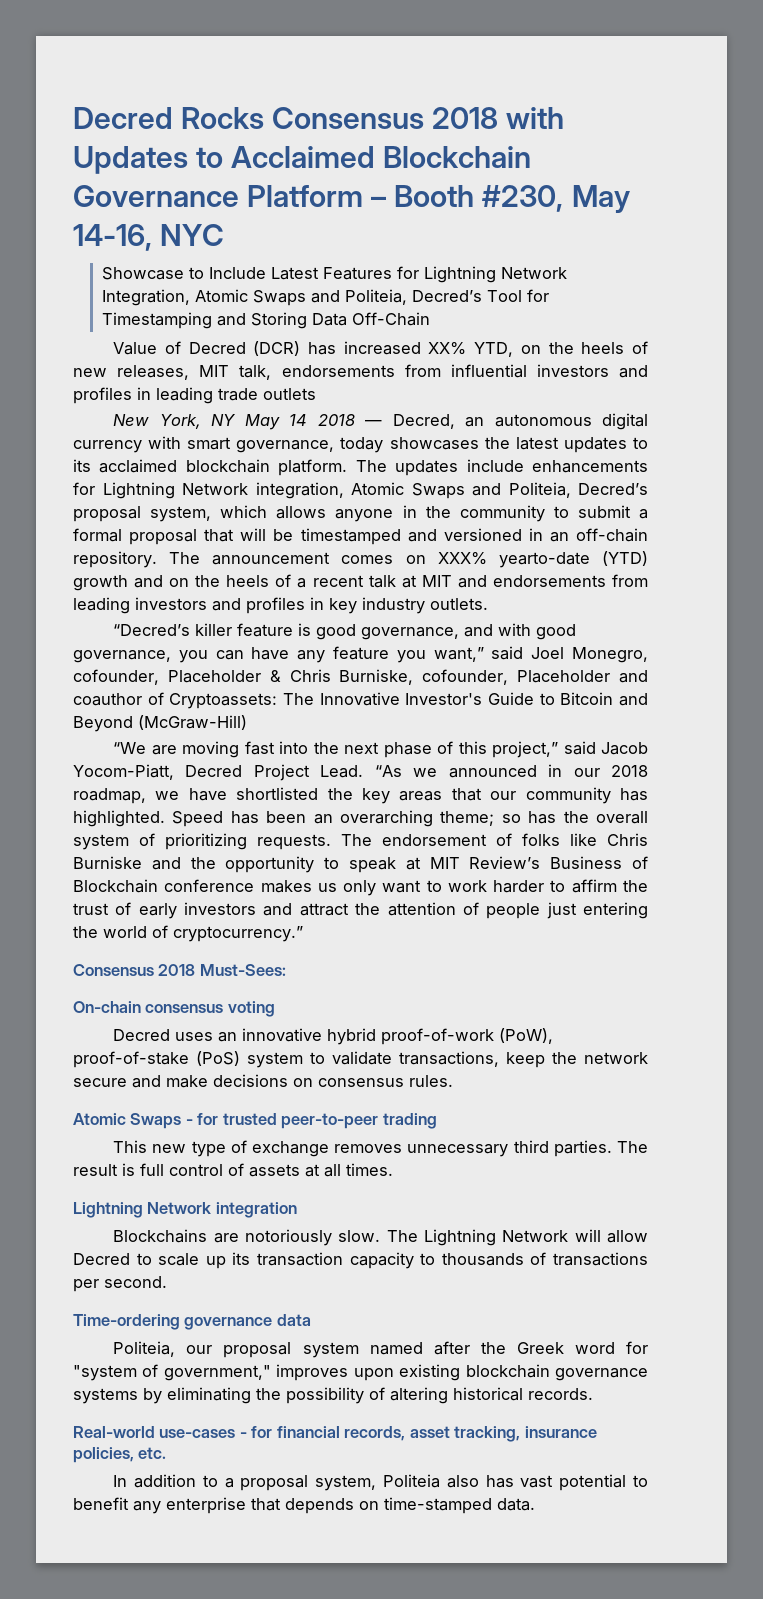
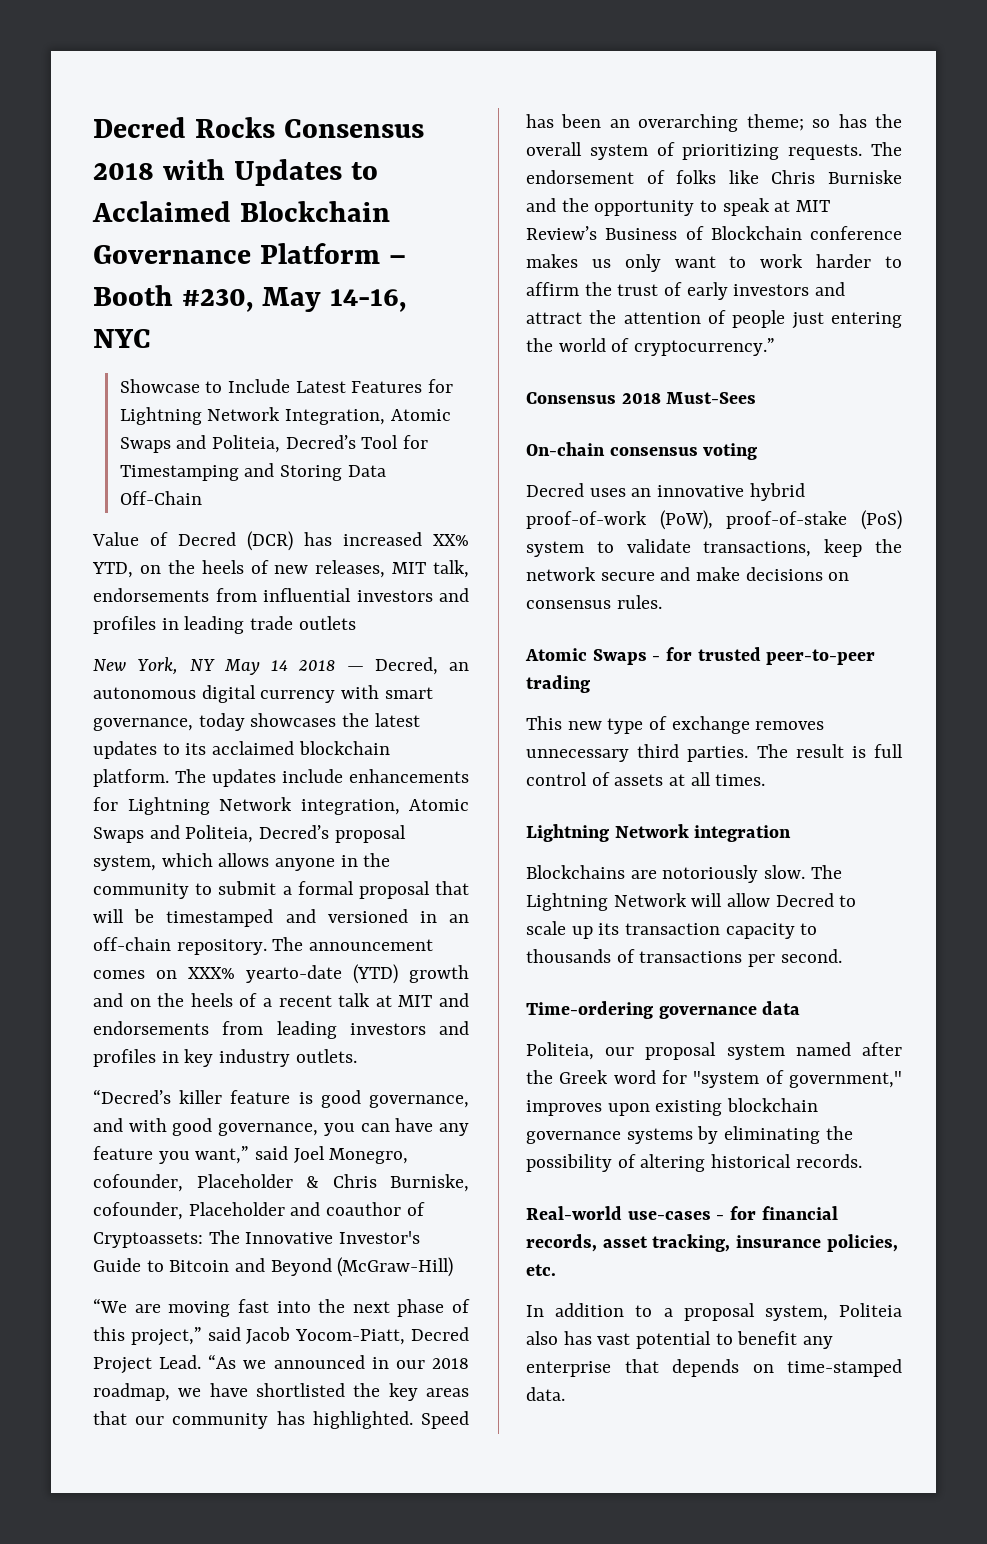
[199,964,286,976] Must-Sees: -> [666,392,757,404] Must-Sees

